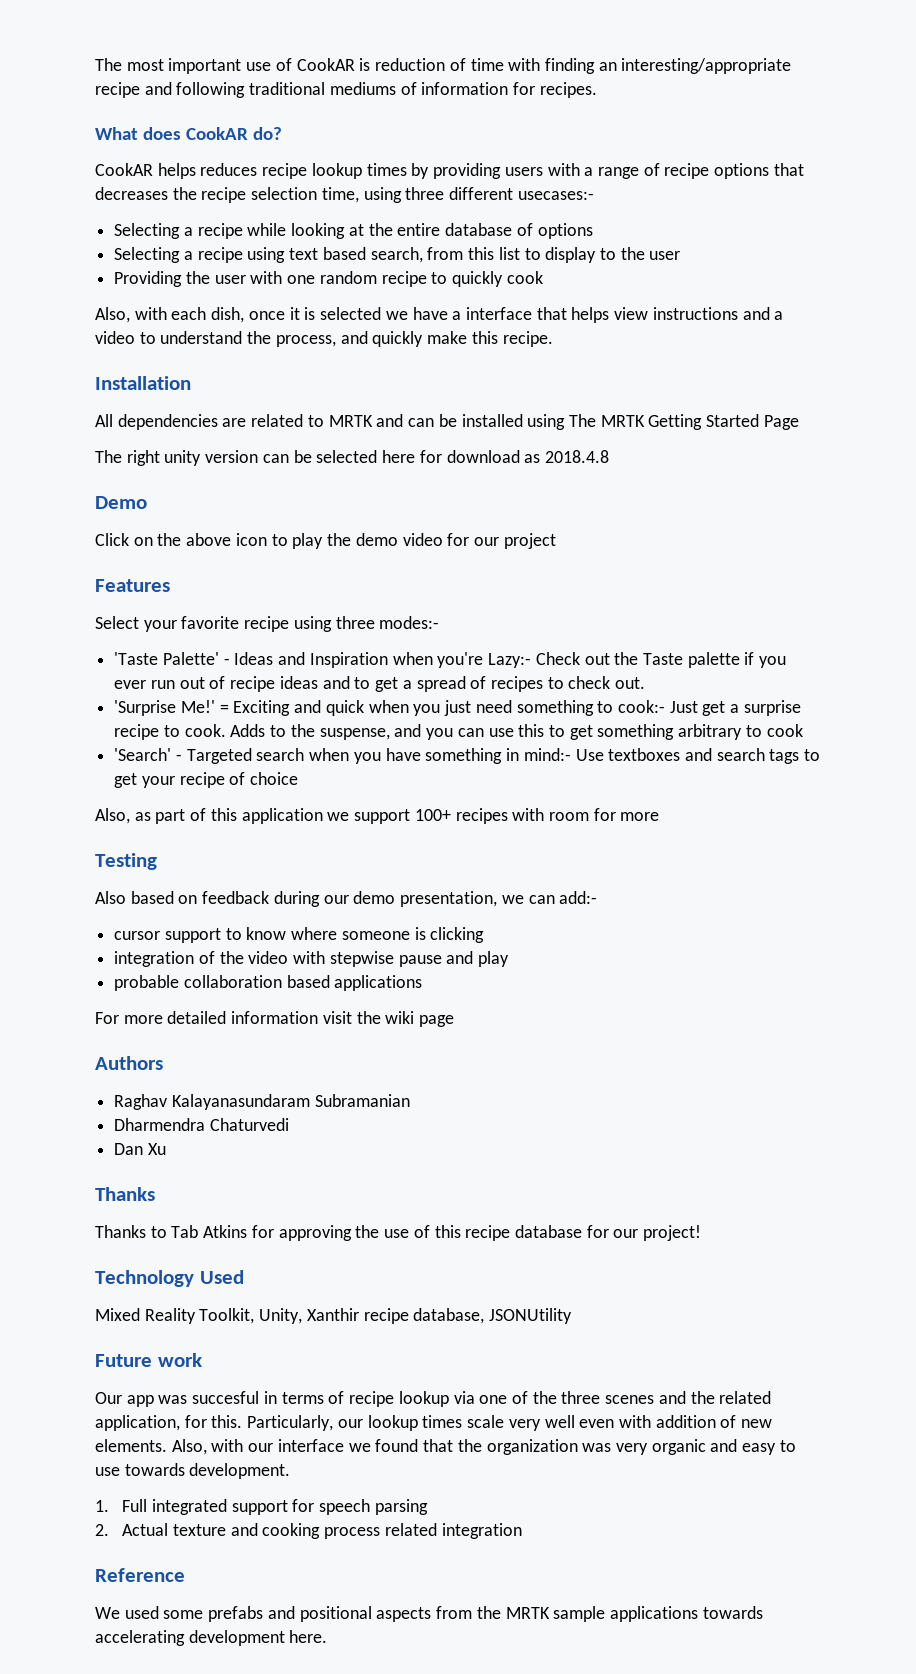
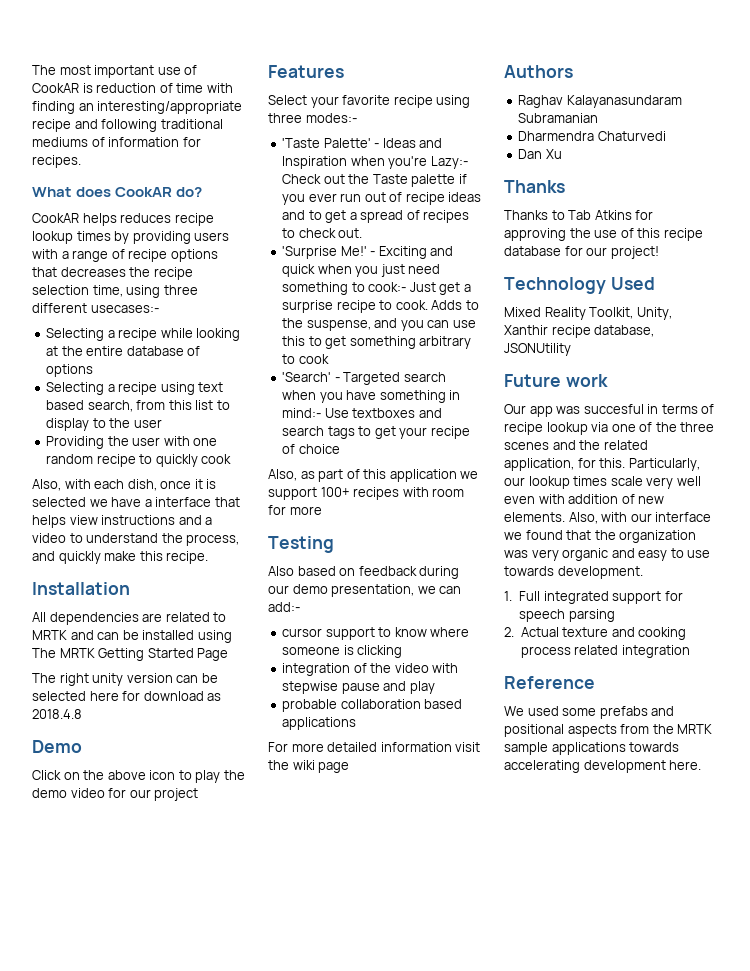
[219,704,229,713] = -> [370,251,376,256] -

